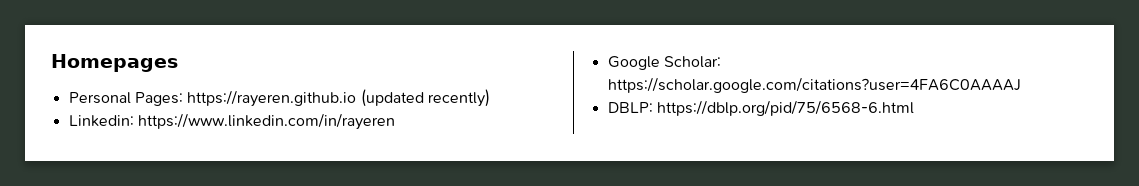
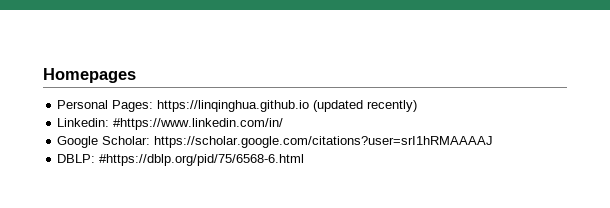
[187,90,357,107] https://rayeren.github.io -> [157,100,310,112] https://linqinghua.github.io
[137,113,395,130] https://www.linkedin.com/in/rayeren -> [113,118,284,130] #https://www.linkedin.com/in/
[607,77,1021,93] https://scholar.google.com/citations?user=4FA6C0AAAAJ -> [154,136,494,148] https://scholar.google.com/citations?user=srI1hRMAAAAJ
[656,100,914,116] https://dblp.org/pid/75/6568-6.html -> [99,154,305,166] #https://dblp.org/pid/75/6568-6.html

